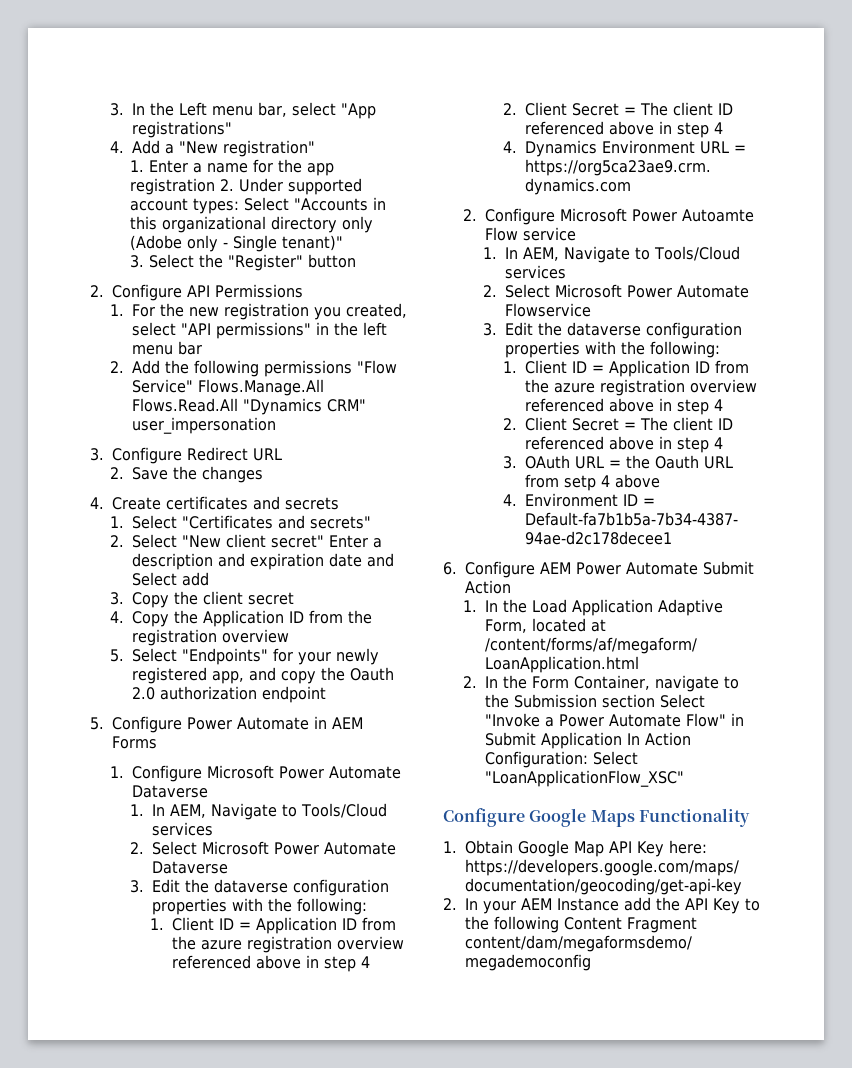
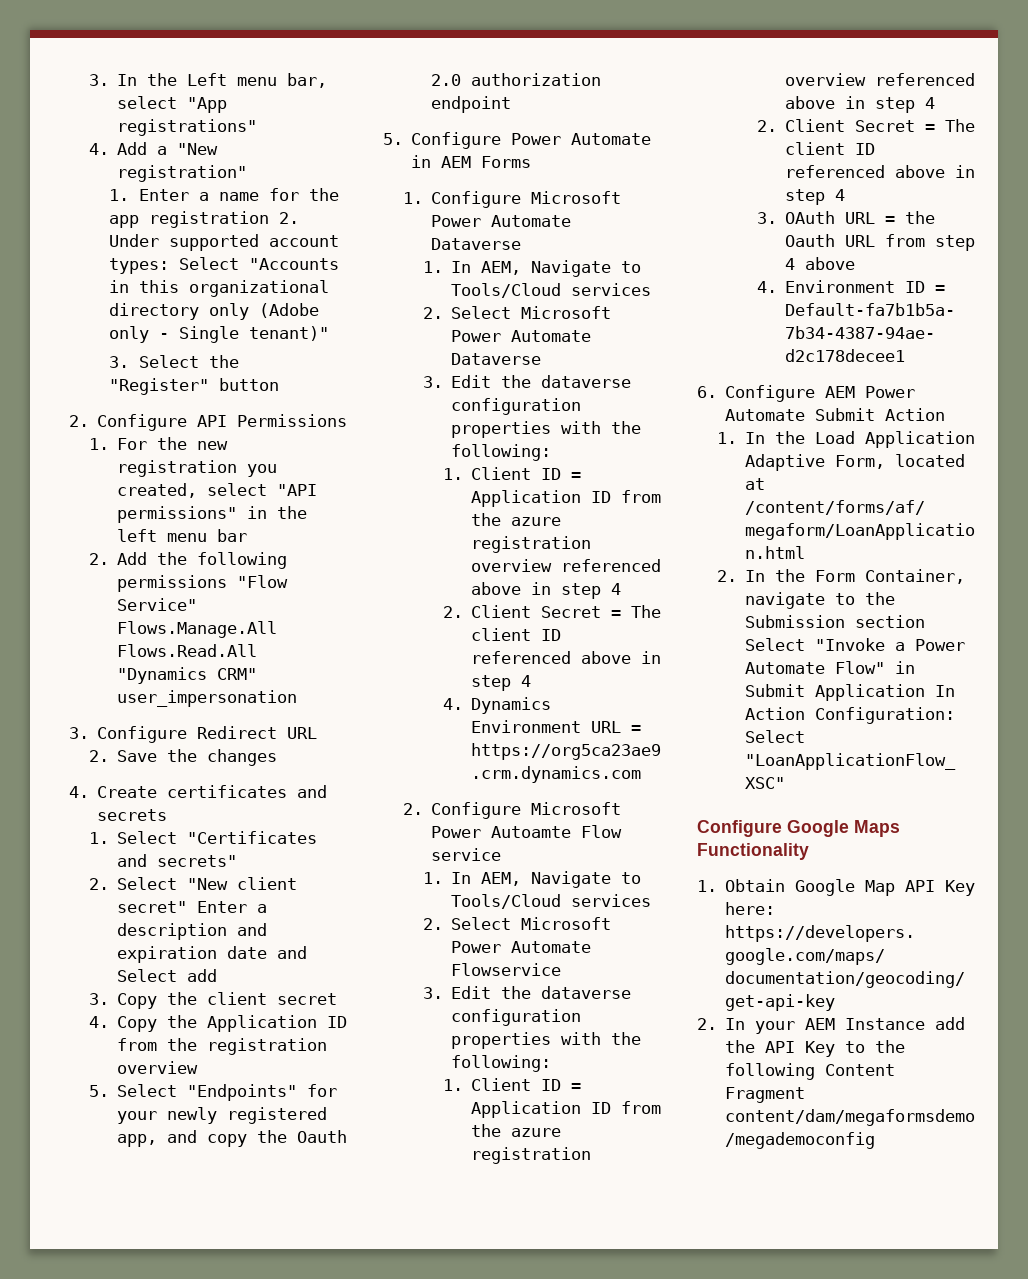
[564,475,597,491] setp -> [935,235,976,251] step

